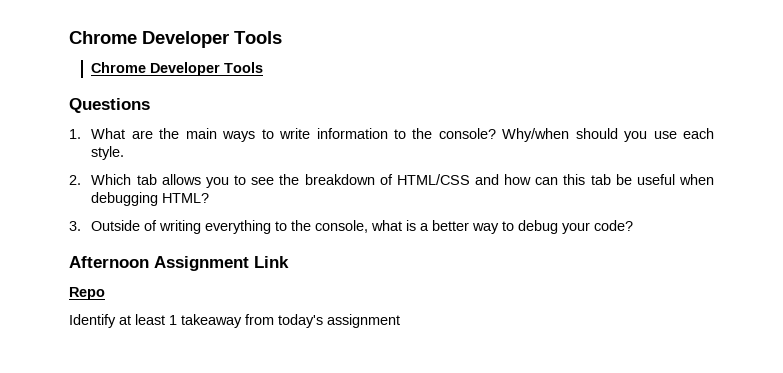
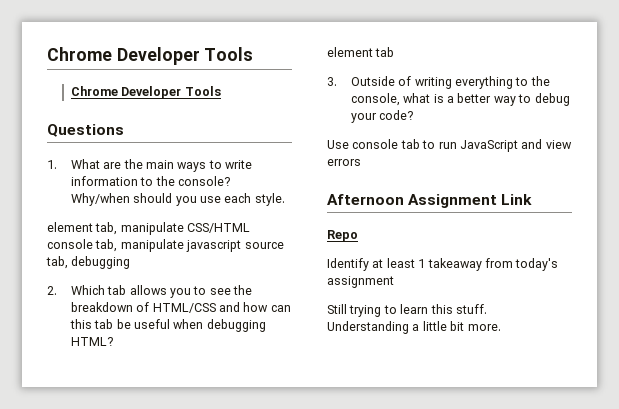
(125, 153) none -> [47,222,251,235] [47,239,284,252] [46,256,131,269] // element tab, manipulate CSS/HTML console tab, manipulate javascript source tab, debugging
(210, 198) none -> [327,47,395,57] // element tab
(634, 225) none -> [327,139,572,152] [327,159,361,166] // Use console tab to run JavaScript and view errors
(400, 321) none -> [327,304,487,317] [327,321,501,334] // Still trying to learn this stuff. Understanding a little bit more.

